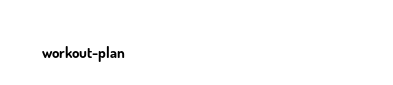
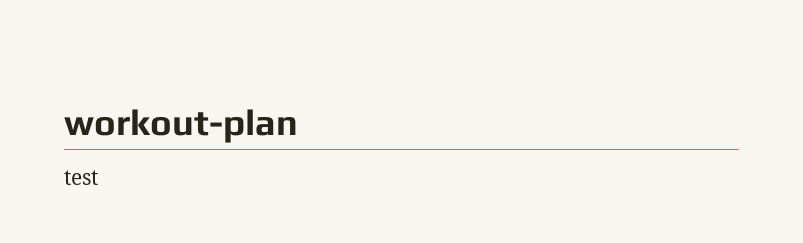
(125, 54) none -> [64,170,98,185] // test

